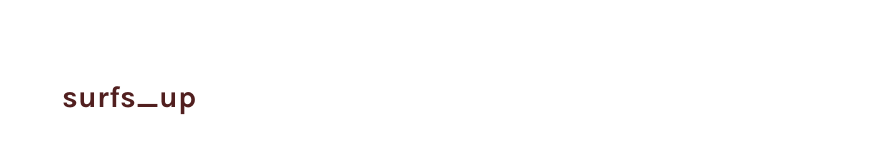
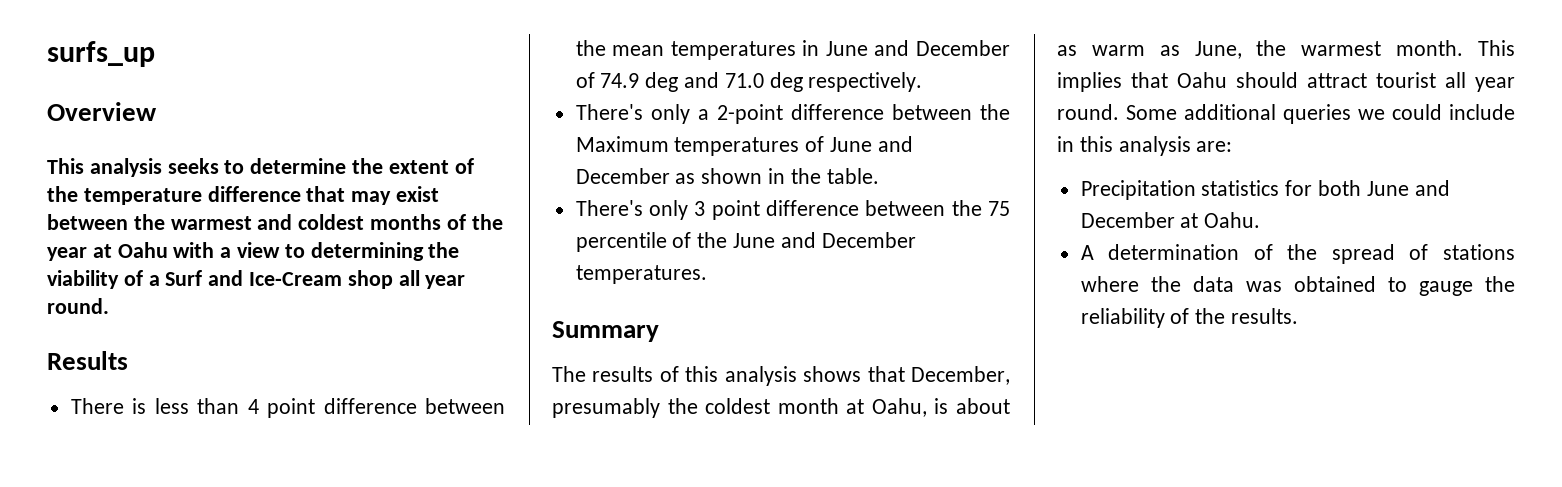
(196, 100) none -> [47,102,157,121] [47,158,474,177] [47,186,440,205] [47,214,503,230] [47,242,460,261] [47,270,466,289] [47,298,109,314] [47,351,128,370] [70,398,506,418] [575,40,1010,60] [575,72,923,92] [575,104,1010,124] [575,136,913,156] [575,168,879,184] [575,200,1010,220] [575,232,916,252] [575,265,707,284] [552,321,659,342] [552,366,1010,386] [552,398,1010,418] [1057,40,1515,59] [1057,72,1515,92] [1057,104,1515,124] [1057,136,1233,156] [1080,180,1450,200] [1080,212,1261,228] [1080,244,1515,264] [1080,276,1515,296] [1080,308,1299,328] // Overview // This analysis seeks to determine the extent of the temperature difference that may exist between the warmest and coldest months of the year at Oahu with a view to determining the viability of a Surf and Ice-Cream shop all year round. // Results // There is less than 4 point difference between the mean temperatures in June and December of 74.9 deg and 71.0 deg respectively. // There's only a 2-point difference between the Maximum temperatures of June and December as shown in the table. // There's only 3 point difference between the 75 percentile of the June and December temperatures. // Summary // The results of this analysis shows that December, presumably the coldest month at Oahu, is about as warm as June, the warmest month. This implies that Oahu should attract tourist all year round. Some additional queries we could include in this analysis are: // Precipitation statistics for both June and December at Oahu. // A determination of the spread of stations where the data was obtained to gauge the reliability of the results.

